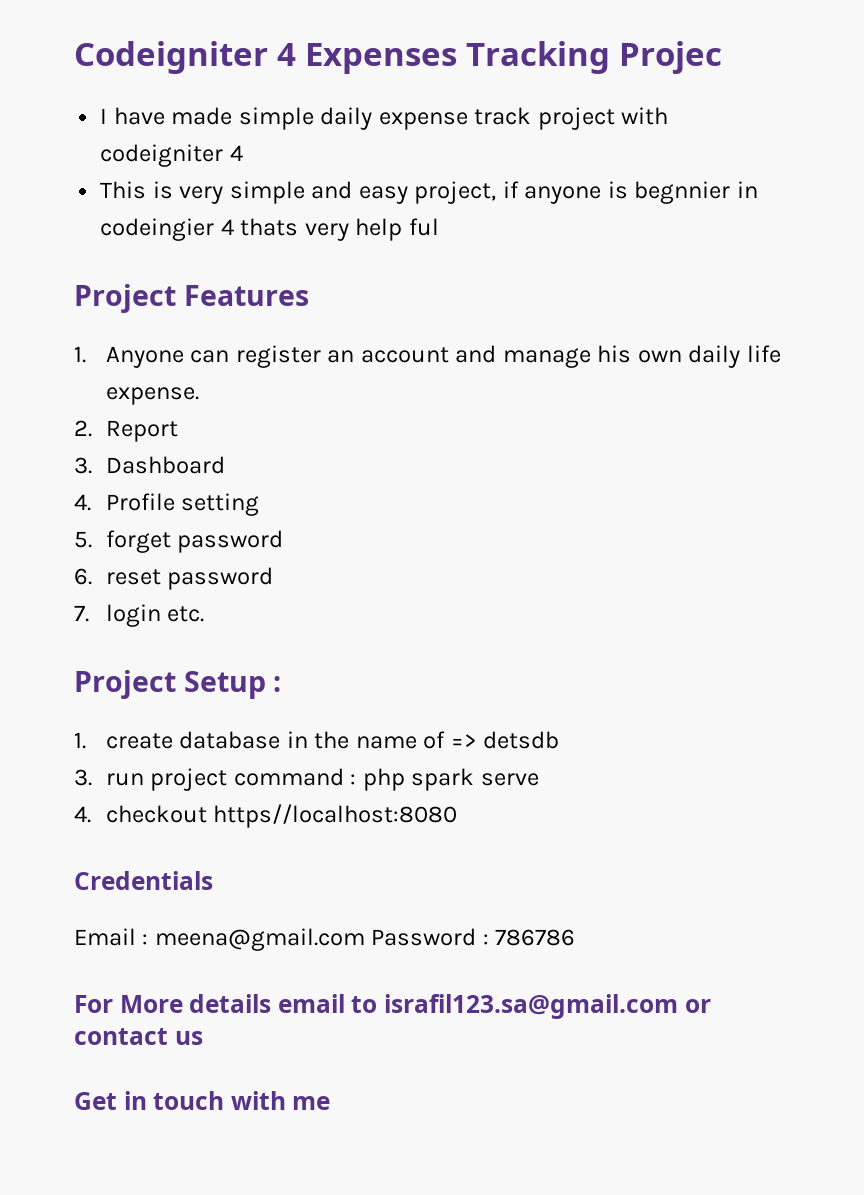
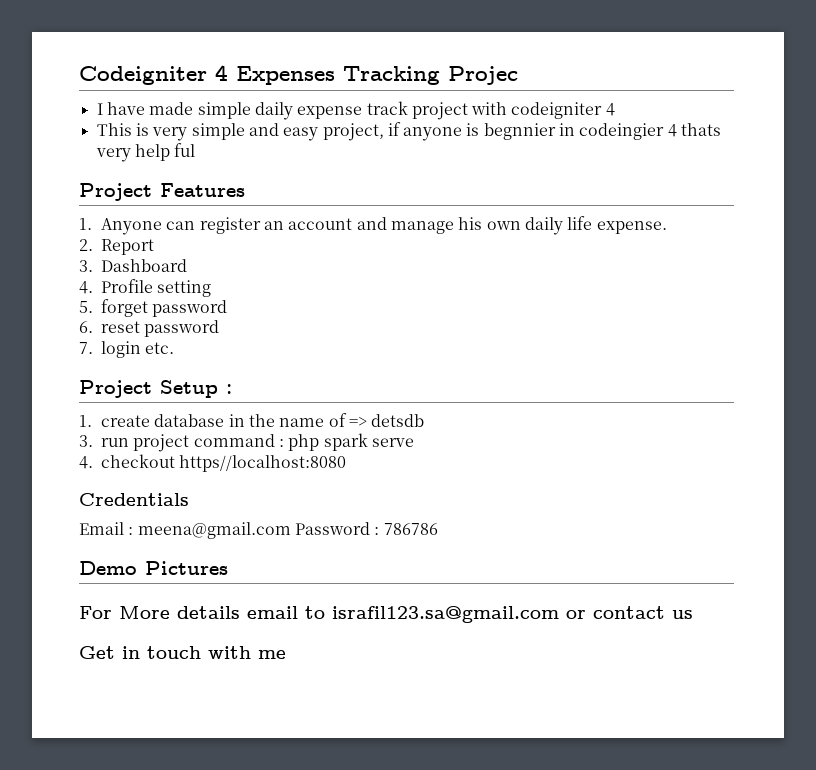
(576, 937) none -> [79,561,228,575] // Demo Pictures

